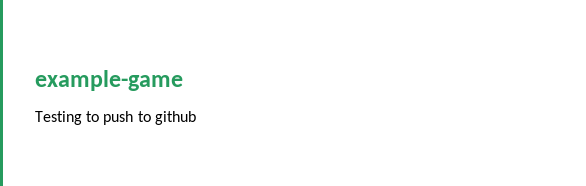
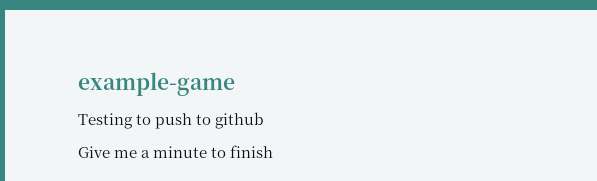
(196, 118) none -> [78,145,274,158] // Give me a minute to finish

